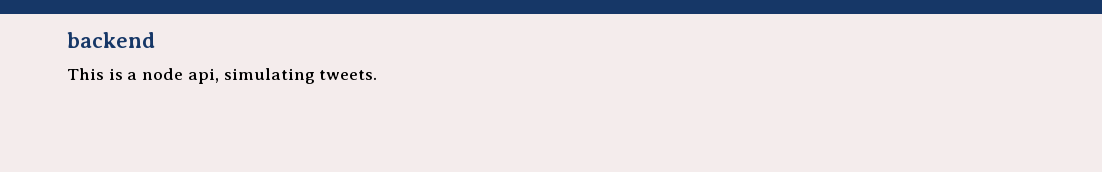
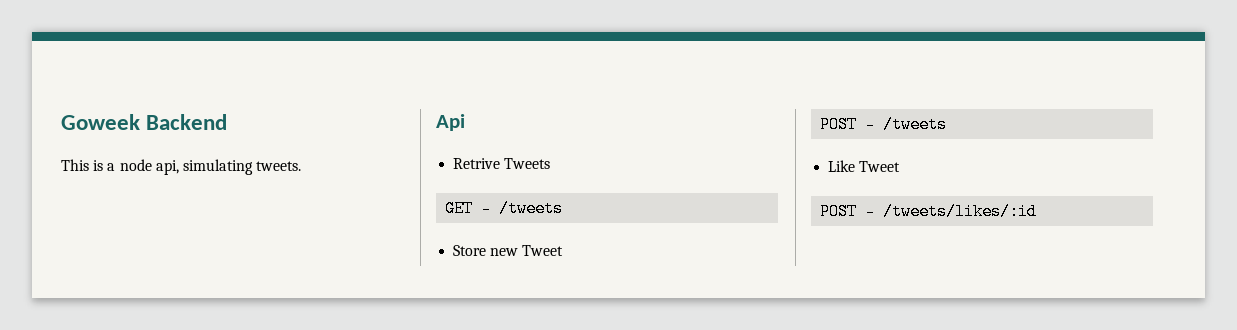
[67,32,155,48] backend -> [61,114,228,130] Goweek Backend
(378, 75) none -> [436,114,465,131] [453,158,551,169] [445,200,564,217] [453,245,564,256] [820,116,948,133] [828,160,901,172] [820,203,1038,220] // Api // Retrive Tweets // GET - /tweets // Store new Tweet // POST - /tweets // Like Tweet // POST - /tweets/likes/:id

